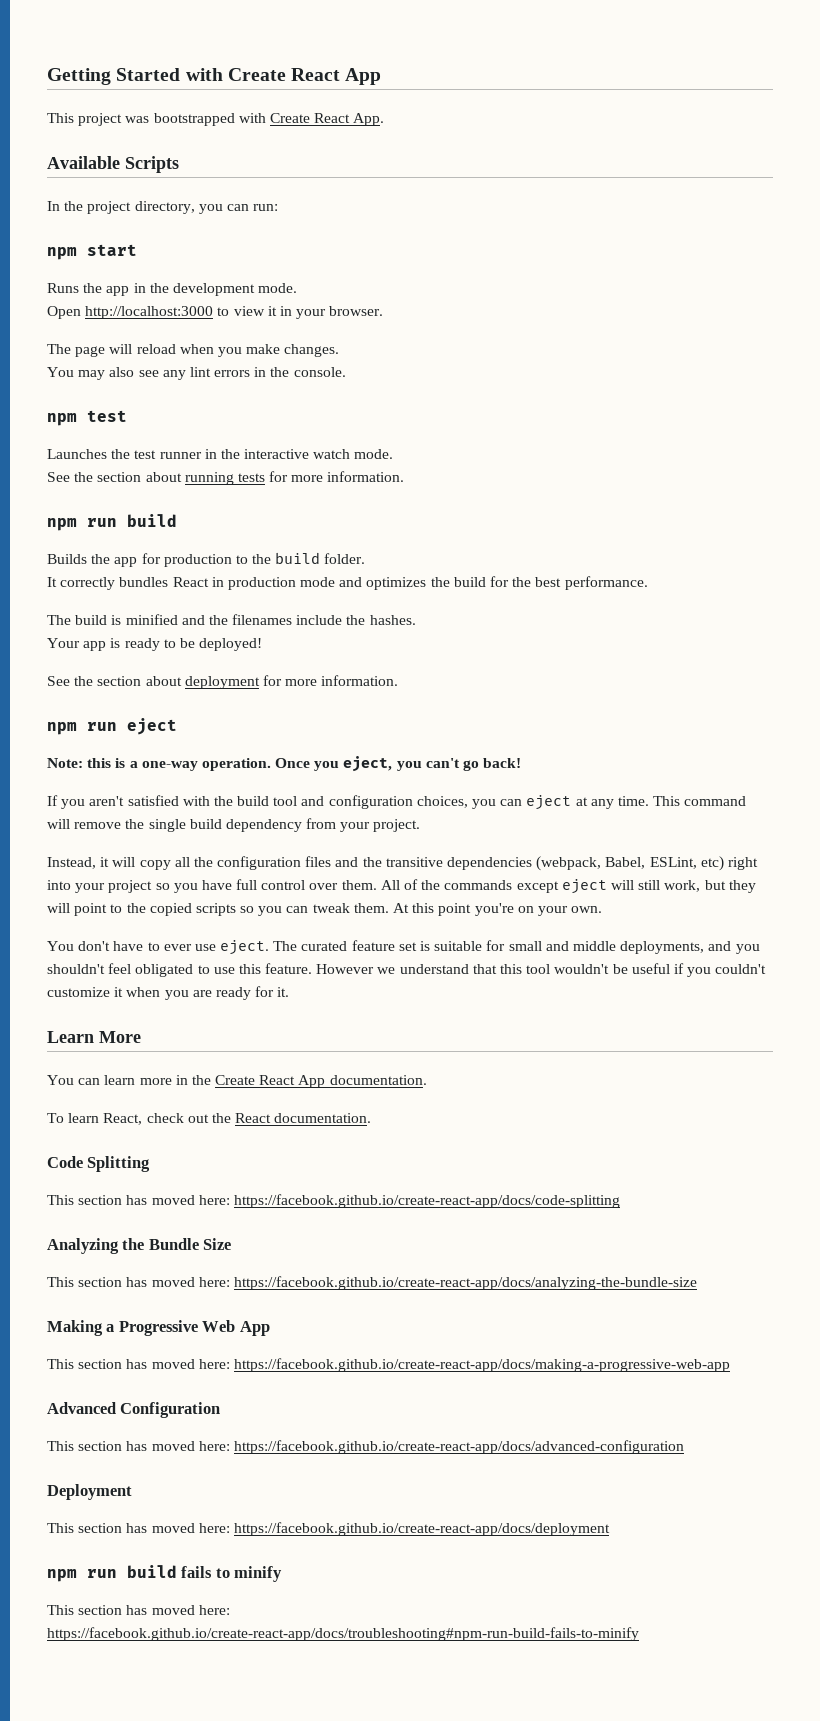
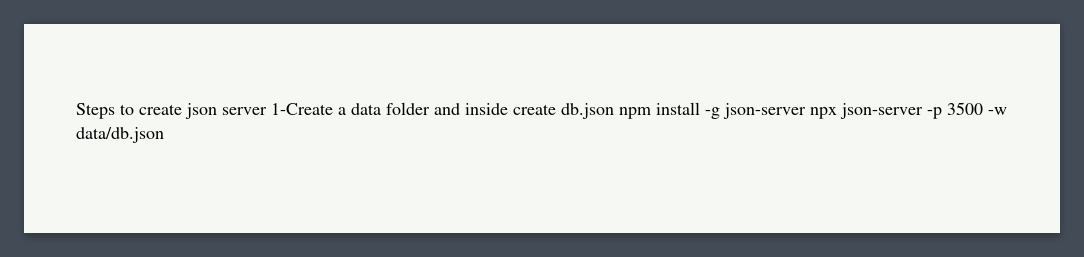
[47,68,382,85] [47,113,385,126] [47,156,179,173] [47,201,279,214] [47,244,137,260] [47,283,298,296] [47,306,384,319] [47,344,340,357] [47,367,346,380] [47,410,127,426] [47,449,394,459] [47,471,405,485] [47,514,177,531] [47,552,366,567] [47,576,648,590] [47,614,416,625] [47,638,263,651] [47,675,399,689] [47,718,177,735] [47,756,522,772] [47,795,747,810] [47,818,421,832] [47,856,758,871] [47,879,756,894] [47,903,603,916] [47,940,760,955] [47,963,767,977] [47,986,290,1000] [47,1031,141,1043] [47,1075,427,1088] [47,1113,372,1125] [47,1156,151,1172] [47,1194,620,1208] [47,1238,232,1254] [47,1276,697,1290] [47,1320,270,1336] [47,1358,730,1372] [47,1402,221,1418] [47,1440,684,1454] [47,1484,132,1500] [47,1522,610,1536] [47,1565,283,1582] [47,1605,230,1615] [47,1627,639,1641] Getting Started with Create React App // This project was bootstrapped with Create React App. // Available Scripts // In the project directory, you can run: // npm start // Runs the app in the development mode. // Open http://localhost:3000 to view it in your browser. // The page will reload when you make changes. // You may also see any lint errors in the console. // npm test // Launches the test runner in the interactive watch mode. // See the section about running tests for more information. // npm run build // Builds the app for production to the build folder. // It correctly bundles React in production mode and optimizes the build for the best performance. // The build is minified and the filenames include the hashes. // Your app is ready to be deployed! // See the section about deployment for more information. // npm run eject // Note: this is a one-way operation. Once you eject, you can't go back! // If you aren't satisfied with the build tool and configuration choices, you can eject at any time. This command will remove the single build dependency from your project. // Instead, it will copy all the configuration files and the transitive dependencies (webpack, Babel, ESLint, etc) right into your project so you have full control over them. All of the commands except eject will still work, but they will point to the copied scripts so you can tweak them. At this point you're on your own. // You don't have to ever use eject. The curated feature set is suitable for small and middle deployments, and you shouldn't feel obligated to use this feature. However we understand that this tool wouldn't be useful if you couldn't customize it when you are ready for it. // Learn More // You can learn more in the Create React App documentation. // To learn React, check out the React documentation. // Code Splitting // This section has moved here: https://facebook.github.io/create-react-app/docs/code-splitting // Analyzing the Bundle Size // This section has moved here: https://facebook.github.io/create-react-app/docs/analyzing-the-bundle-size // Making a Progressive Web App // This section has moved here: https://facebook.github.io/create-react-app/docs/making-a-progressive-web-app // Advanced Configuration // This section has moved here: https://facebook.github.io/create-react-app/docs/advanced-configuration // Deployment // This section has moved here: https://facebook.github.io/create-react-app/docs/deployment // npm run build fails to minify // This section has moved here: https://facebook.github.io/create-react-app/docs/troubleshooting#npm-run-build-fails-to-minify -> [76,102,1007,119] [76,127,164,143] Steps to create json server 1-Create a data folder and inside create db.json npm install -g json-server npx json-server -p 3500 -w data/db.json

